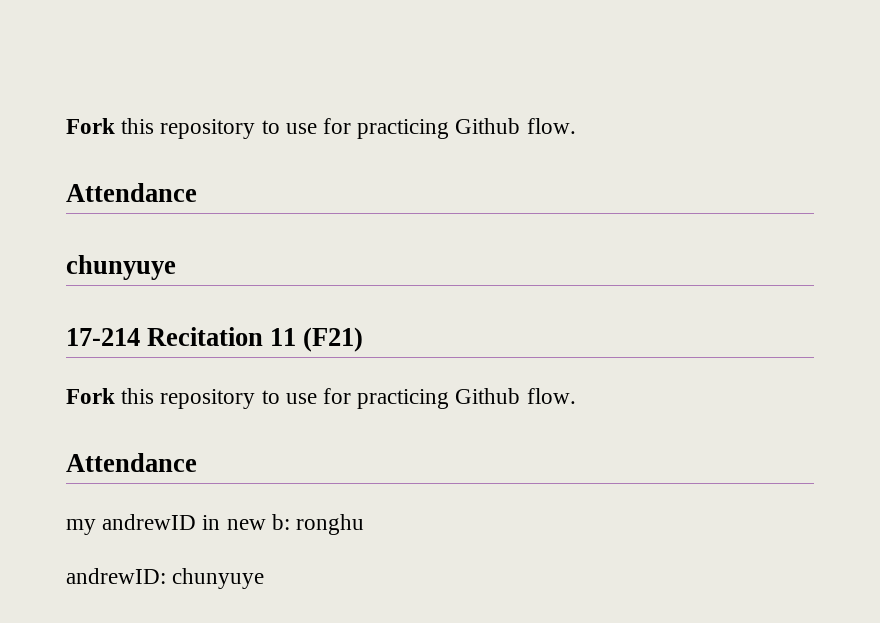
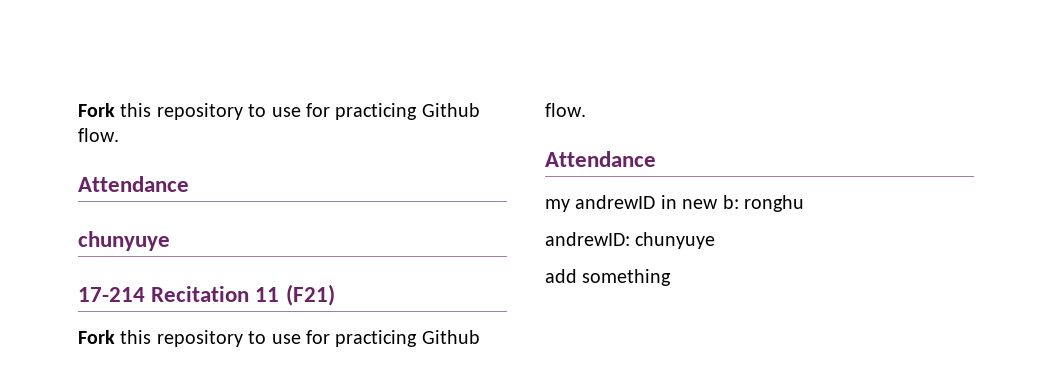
(265, 578) none -> [545,269,672,286] // add something

